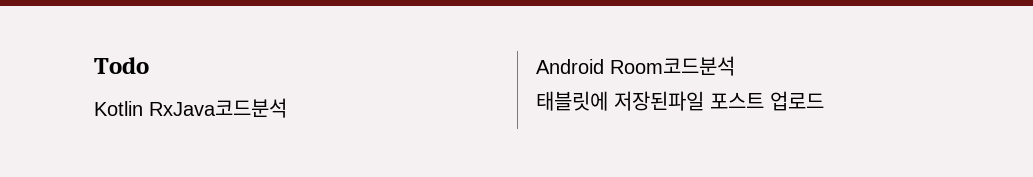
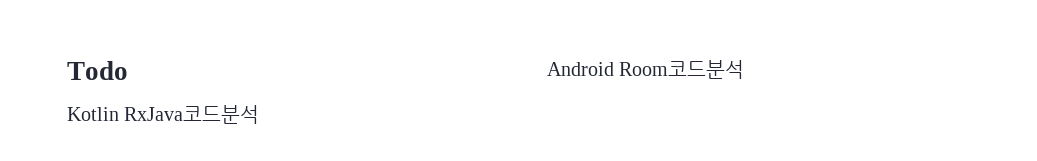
[536,91,824,111] // 태블릿에 저장된파일 포스트 업로드 -> (745, 69) none

